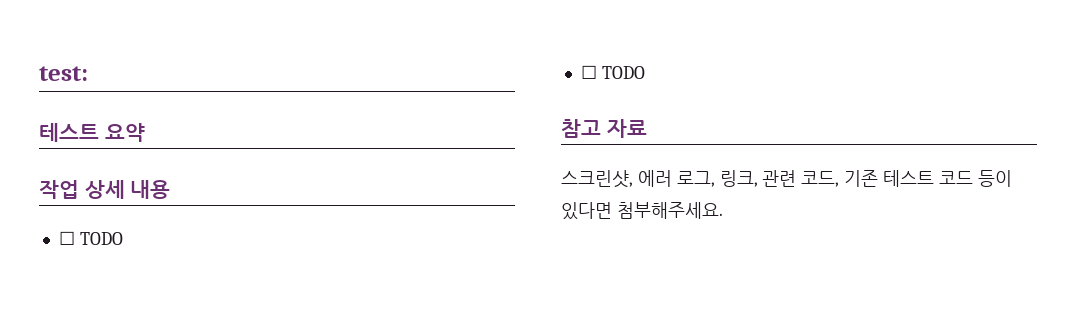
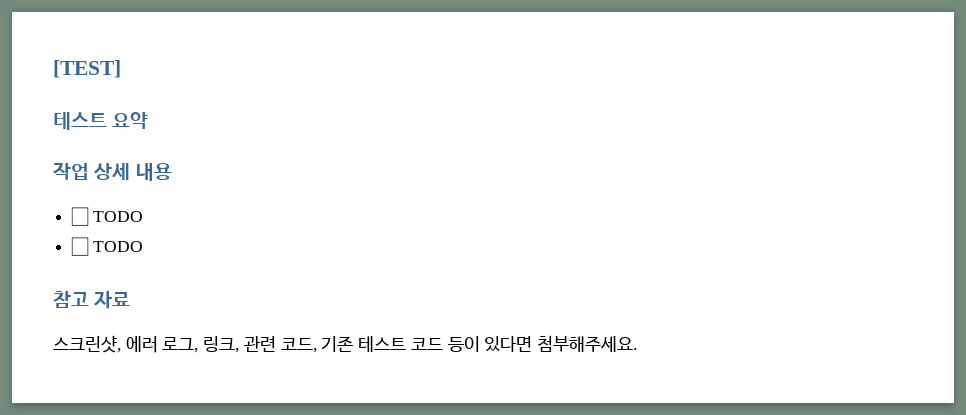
[39,66,88,81] test: -> [53,60,121,78] [TEST]

